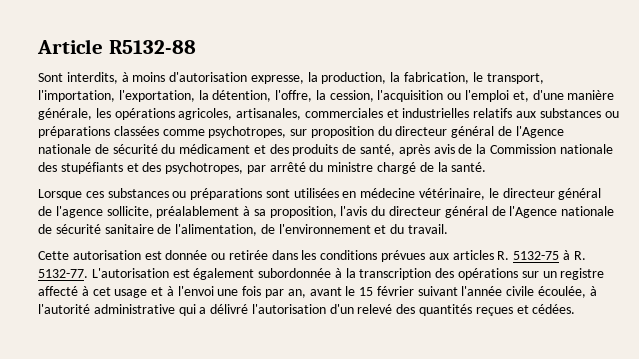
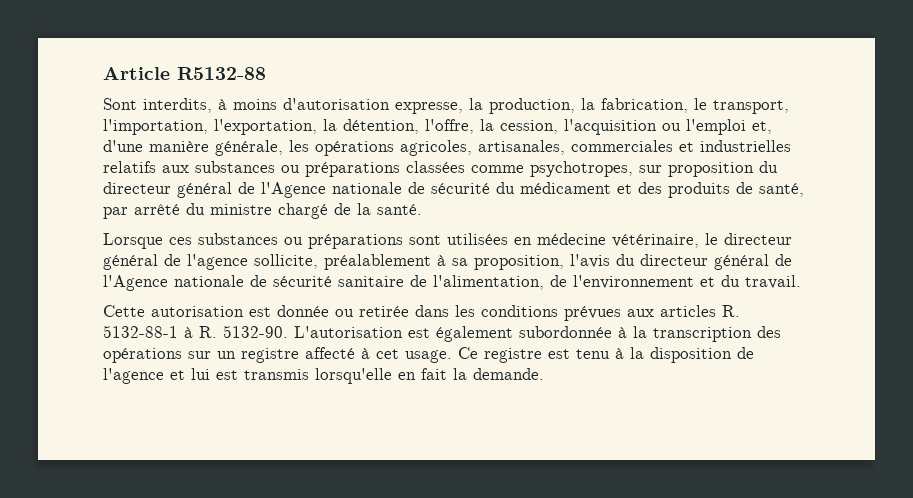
[398,144,613,156] [38,162,244,174] après avis de la Commission nationale des stupéfiants et des psychotropes, -> (804, 190) none
[513,251,560,260] 5132-75 -> [103,325,178,338] 5132-88-1
[38,269,88,278] 5132-77. -> [223,325,288,338] 5132-90.
[114,286,597,298] [38,304,576,316] usage et à l'envoi une fois par an, avant le 15 février suivant l'année civile écoulée, à l'autorité administrative qui a délivré l'autorisation d'un relevé des quantités reçues et cédées. -> [405,347,754,363] [103,368,544,384] usage. Ce registre est tenu à la disposition de l'agence et lui est transmis lorsqu'elle en fait la demande.

